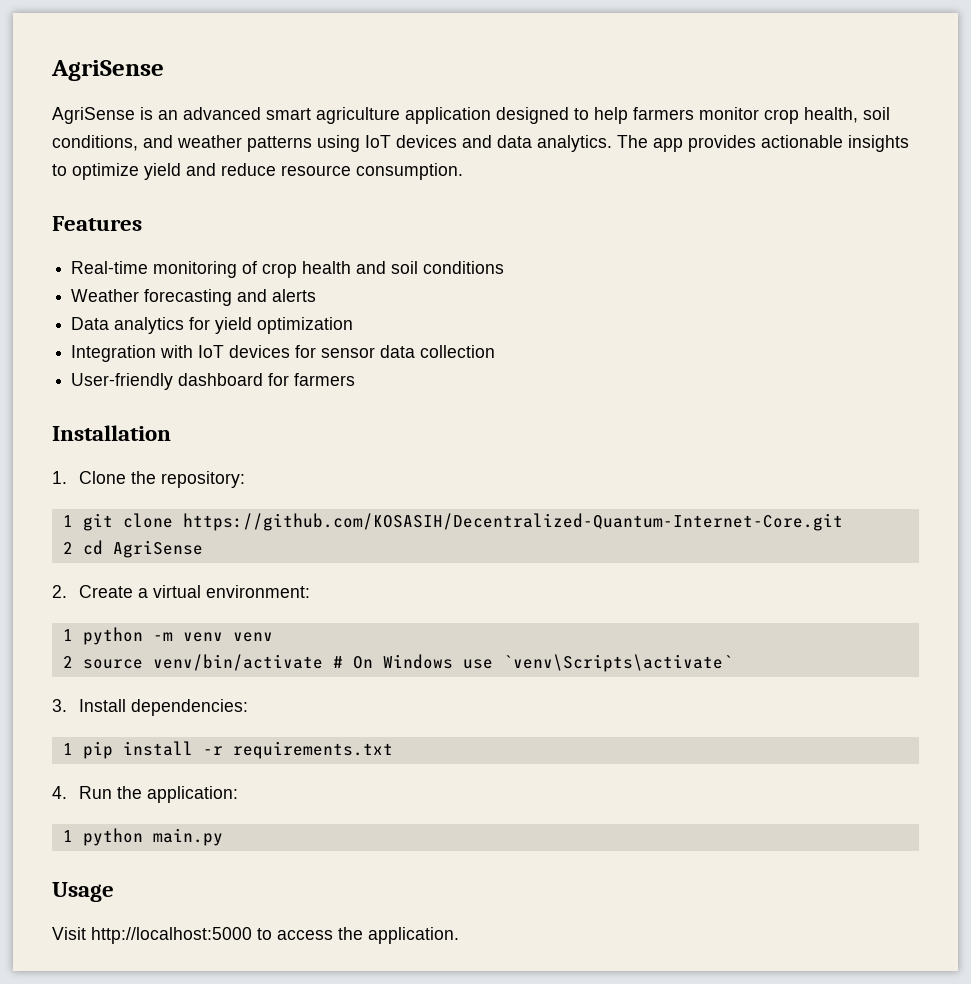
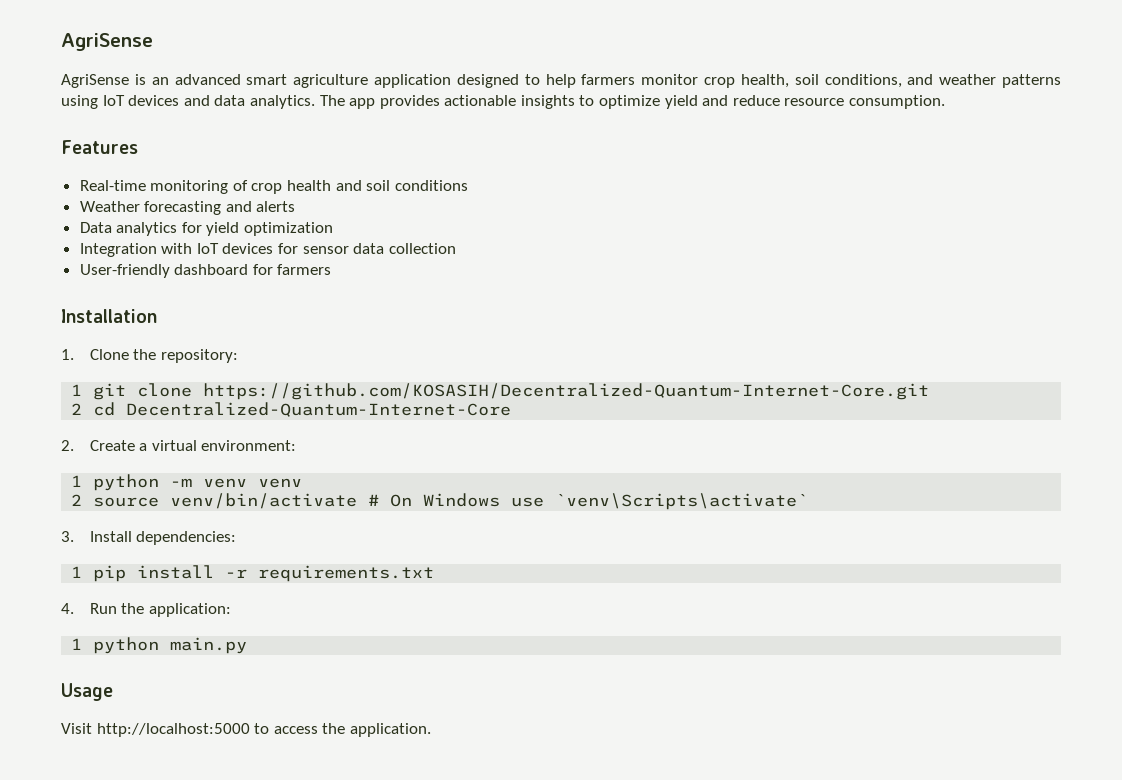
[112,540,203,558] AgriSense -> [126,402,512,417] Decentralized-Quantum-Internet-Core

